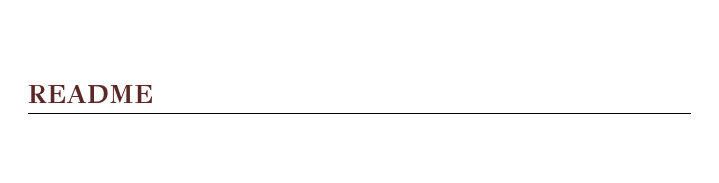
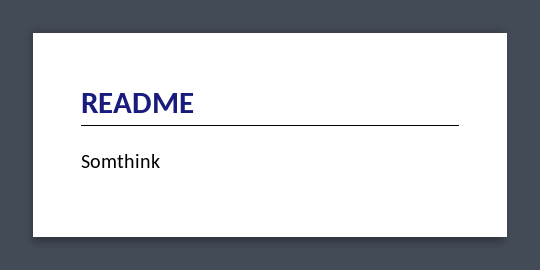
(153, 94) none -> [81,154,160,168] // Somthink

